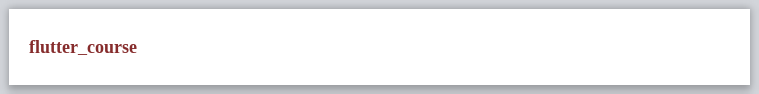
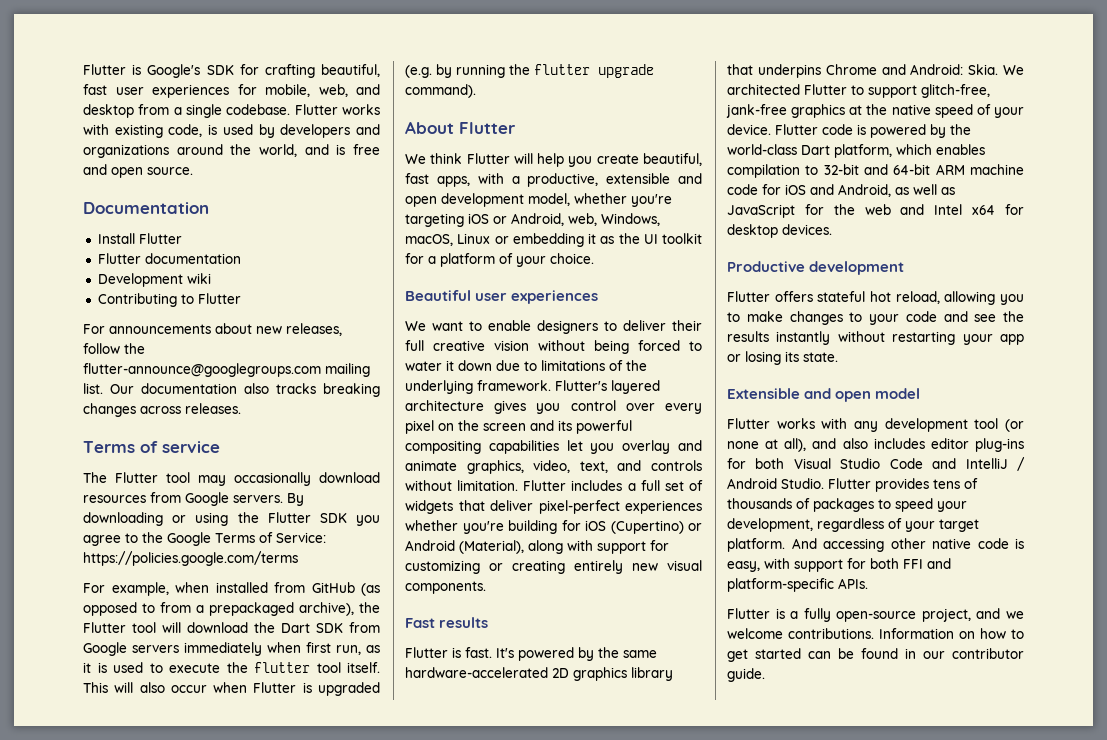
[29,40,137,55] flutter_course -> [83,64,380,78] [83,84,380,98] [83,104,380,118] [83,124,381,138] [83,144,380,158] [83,164,193,178] [83,202,209,214] [97,233,182,244] [97,253,241,264] [97,273,211,287] [97,293,241,307] [83,323,342,336] [83,343,145,354] [83,363,370,377] [83,383,380,397] [83,403,241,417] [83,441,220,453] [83,472,380,486] [83,492,304,506] [83,512,380,526] [83,532,326,546] [83,551,298,566] [83,582,380,596] [83,602,380,616] [83,622,380,633] [83,642,380,656] [83,662,380,673] [83,682,380,696] [405,64,654,78] [405,84,476,98] [405,121,516,134] [405,153,702,167] [405,173,702,187] [405,193,672,207] [405,213,660,227] [405,233,702,247] [405,253,594,267] [405,290,599,304] [405,320,702,334] [405,340,702,354] [405,360,647,371] [405,380,660,394] [405,400,702,414] [405,420,632,434] [405,440,702,454] [405,460,702,474] [405,480,703,491] [405,500,702,514] [405,520,702,534] [405,540,669,554] [405,560,702,574] [405,581,486,594] [405,617,489,628] [405,647,657,661] [405,667,673,681] [727,64,1024,78] [727,84,990,98] [726,104,1024,118] [727,124,971,138] [727,144,985,158] [727,164,1024,178] [727,184,955,197] [727,204,1024,218] [727,224,832,238] [727,261,905,275] [727,291,1024,305] [727,311,1024,325] [727,331,1024,345] [727,351,838,365] [727,388,921,402] [727,418,1024,432] [727,438,1024,452] [727,457,1025,471] [727,478,978,492] [727,498,967,512] [727,518,979,532] [727,538,1024,552] [727,558,951,572] [727,578,868,592] [727,608,1024,622] [727,628,1024,639] [727,648,1024,662] [727,668,765,682] Flutter is Google's SDK for crafting beautiful, fast user experiences for mobile, web, and desktop from a single codebase. Flutter works with existing code, is used by developers and organizations around the world, and is free and open source. // Documentation // Install Flutter // Flutter documentation // Development wiki // Contributing to Flutter // For announcements about new releases, follow the flutter-announce@googlegroups.com mailing list. Our documentation also tracks breaking changes across releases. // Terms of service // The Flutter tool may occasionally download resources from Google servers. By downloading or using the Flutter SDK you agree to the Google Terms of Service: https://policies.google.com/terms // For example, when installed from GitHub (as opposed to from a prepackaged archive), the Flutter tool will download the Dart SDK from Google servers immediately when first run, as it is used to execute the flutter tool itself. This will also occur when Flutter is upgraded (e.g. by running the flutter upgrade command). // About Flutter // We think Flutter will help you create beautiful, fast apps, with a productive, extensible and open development model, whether you're targeting iOS or Android, web, Windows, macOS, Linux or embedding it as the UI toolkit for a platform of your choice. // Beautiful user experiences // We want to enable designers to deliver their full creative vision without being forced to water it down due to limitations of the underlying framework. Flutter's layered architecture gives you control over every pixel on the screen and its powerful compositing capabilities let you overlay and animate graphics, video, text, and controls without limitation. Flutter includes a full set of widgets that deliver pixel-perfect experiences whether you're building for iOS (Cupertino) or Android (Material), along with support for customizing or creating entirely new visual components. // Fast results // Flutter is fast. It's powered by the same hardware-accelerated 2D graphics library that underpins Chrome and Android: Skia. We architected Flutter to support glitch-free, jank-free graphics at the native speed of your device. Flutter code is powered by the world-class Dart platform, which enables compilation to 32-bit and 64-bit ARM machine code for iOS and Android, as well as JavaScript for the web and Intel x64 for desktop devices. // Productive development // Flutter offers stateful hot reload, allowing you to make changes to your code and see the results instantly without restarting your app or losing its state. // Extensible and open model // Flutter works with any development tool (or none at all), and also includes editor plug-ins for both Visual Studio Code and IntelliJ / Android Studio. Flutter provides tens of thousands of packages to speed your development, regardless of your target platform. And accessing other native code is easy, with support for both FFI and platform-specific APIs. // Flutter is a fully open-source project, and we welcome contributions. Information on how to get started can be found in our contributor guide.

